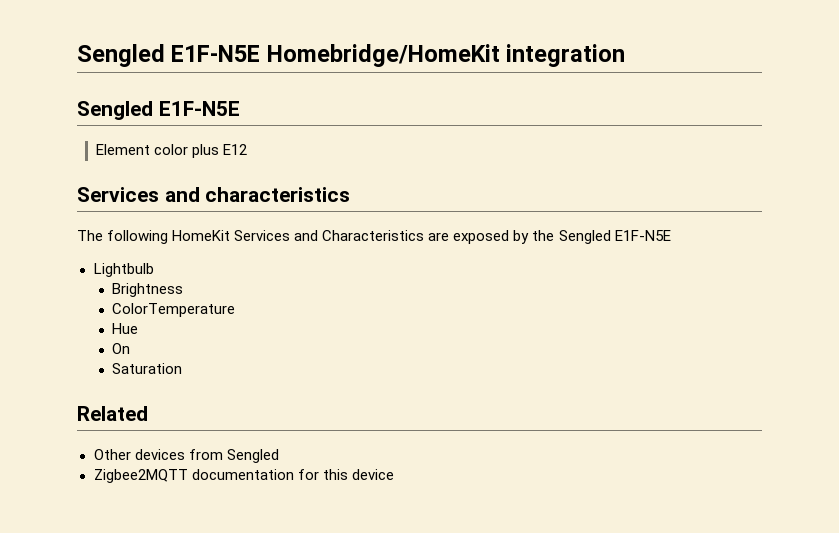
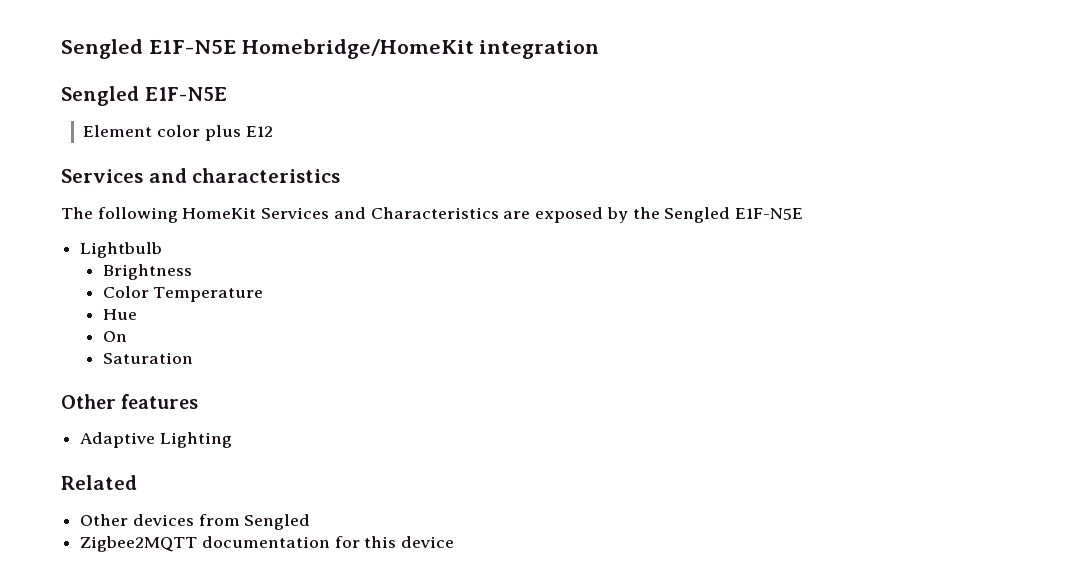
[112,303,236,317] ColorTemperature -> [102,286,264,302] Color Temperature
(183, 368) none -> [61,394,199,409] [80,432,232,448] // Other features // Adaptive Lighting

